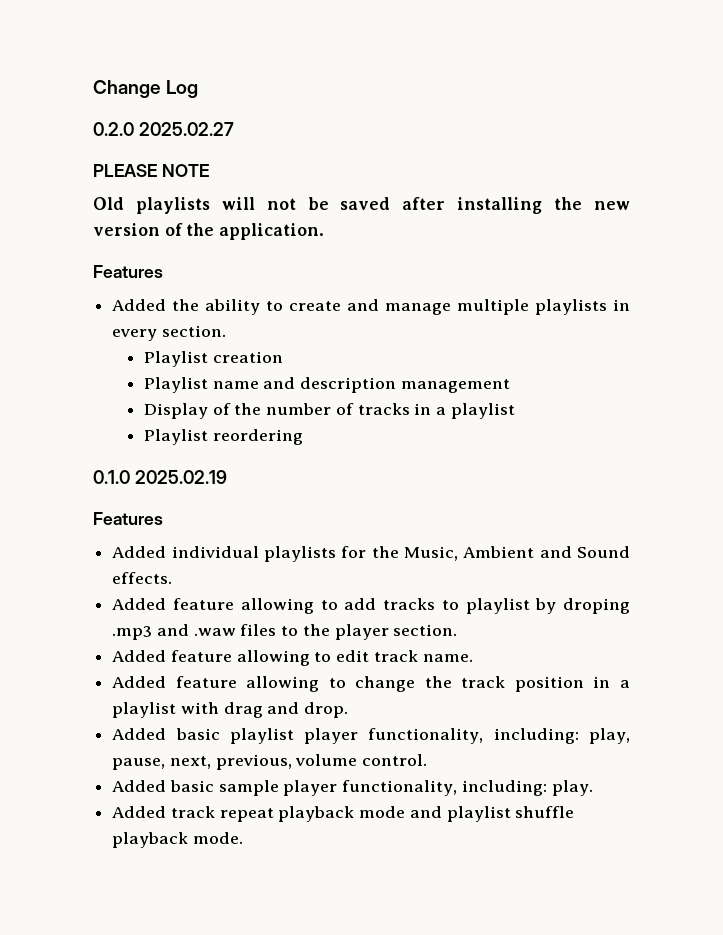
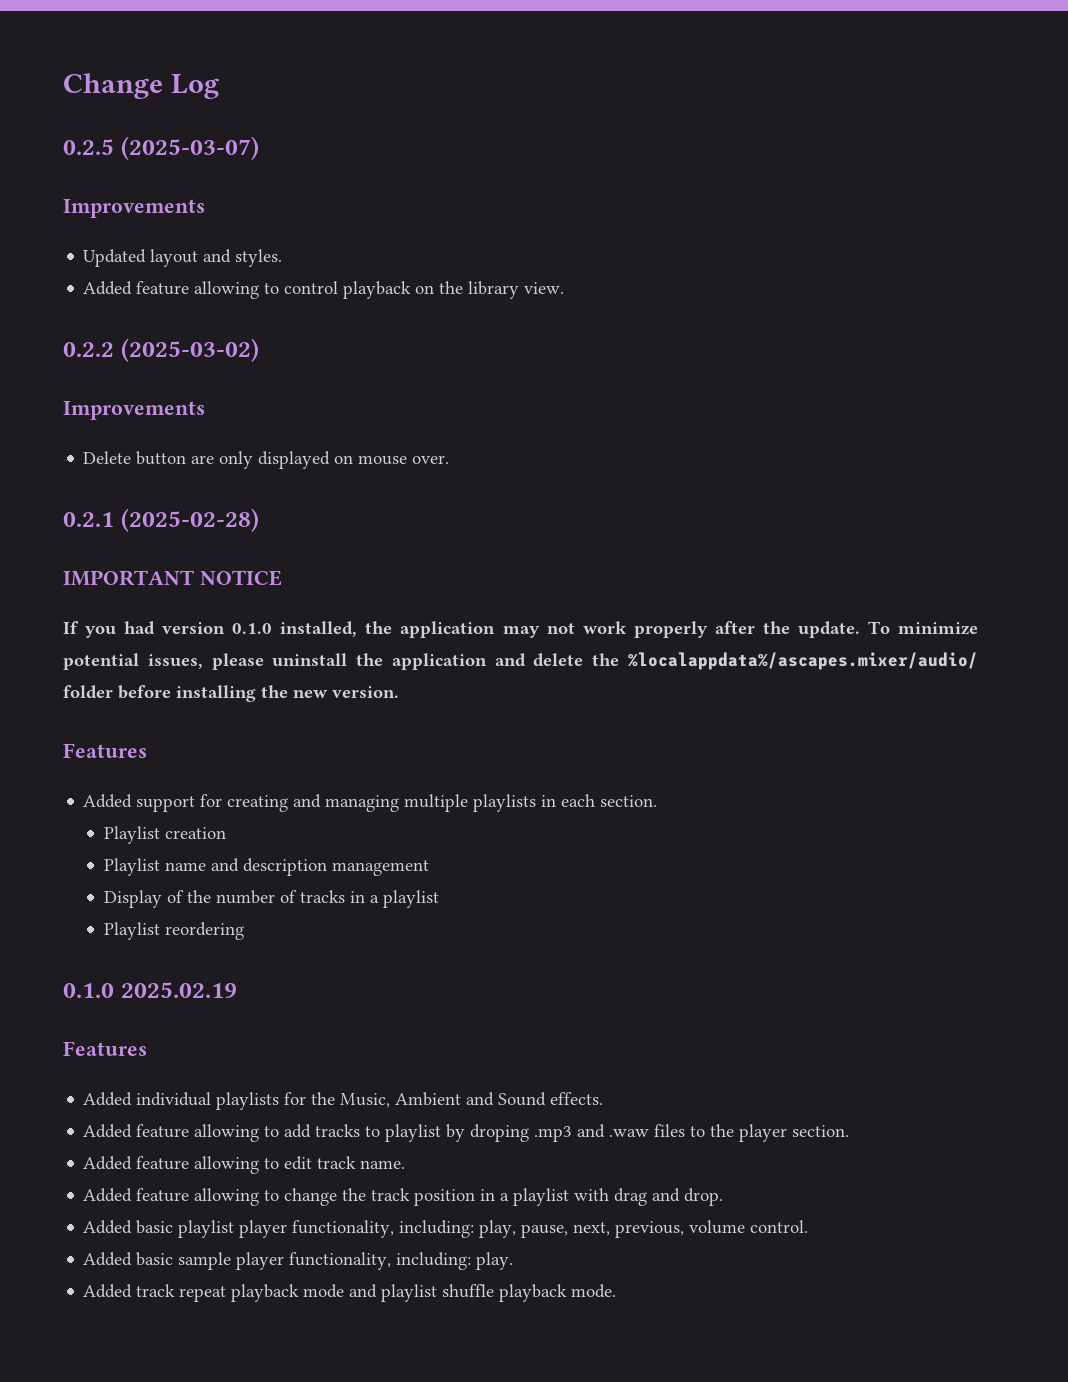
[93,122,234,136] [93,164,209,177] [93,197,631,214] [93,223,325,240] [93,265,163,278] [112,299,452,315] 0.2.0 2025.02.27 // PLEASE NOTE // Old playlists will not be saved after installing the new version of the application. // Features // Added the ability to create and manage -> [63,136,259,160] [63,199,205,218] [83,249,283,267] [83,281,565,299] [63,338,259,362] [63,401,205,420] [83,451,450,469] [63,508,259,532] [63,570,282,586] [63,621,978,638] [63,652,978,670] [63,685,399,702] [63,743,147,758] [83,794,400,812] 0.2.5 (2025-03-07) // Improvements // Updated layout and styles. // Added feature allowing to control playback on the library view. // 0.2.2 (2025-03-02) // Improvements // Delete button are only displayed on mouse over. // 0.2.1 (2025-02-28) // IMPORTANT NOTICE // If you had version 0.1.0 installed, the application may not work properly after the update. To minimize potential issues, please uninstall the application and delete the %localappdata%/ascapes.mixer/audio/ folder before installing the new version. // Features // Added support for creating and managing
[112,329,158,341] every -> [561,794,596,807] each

